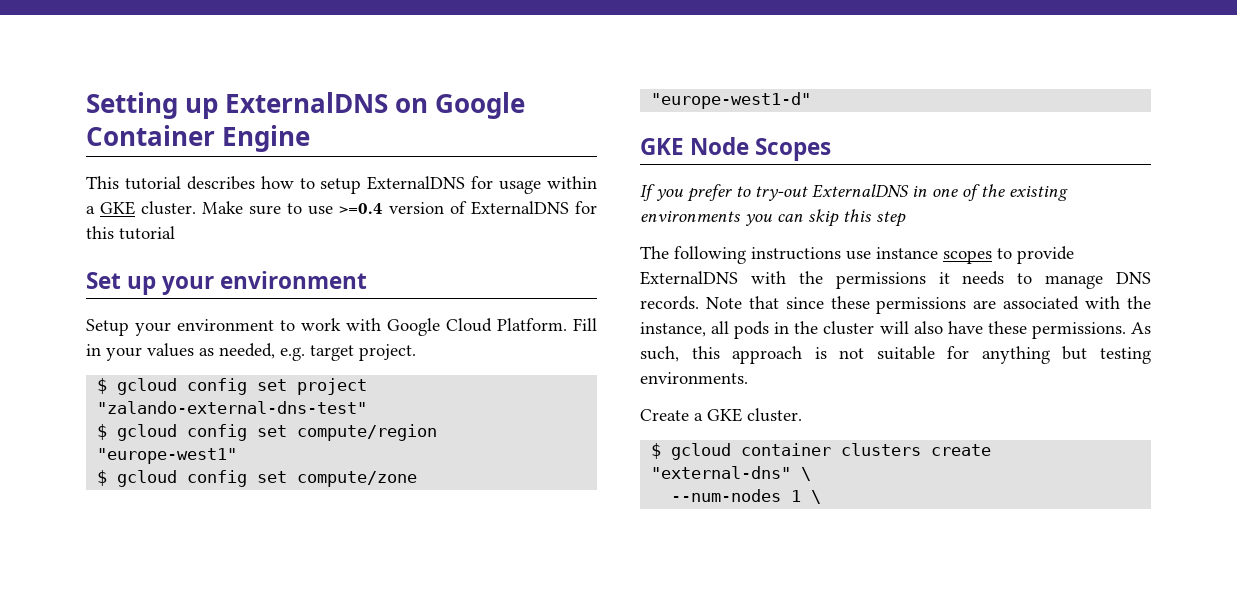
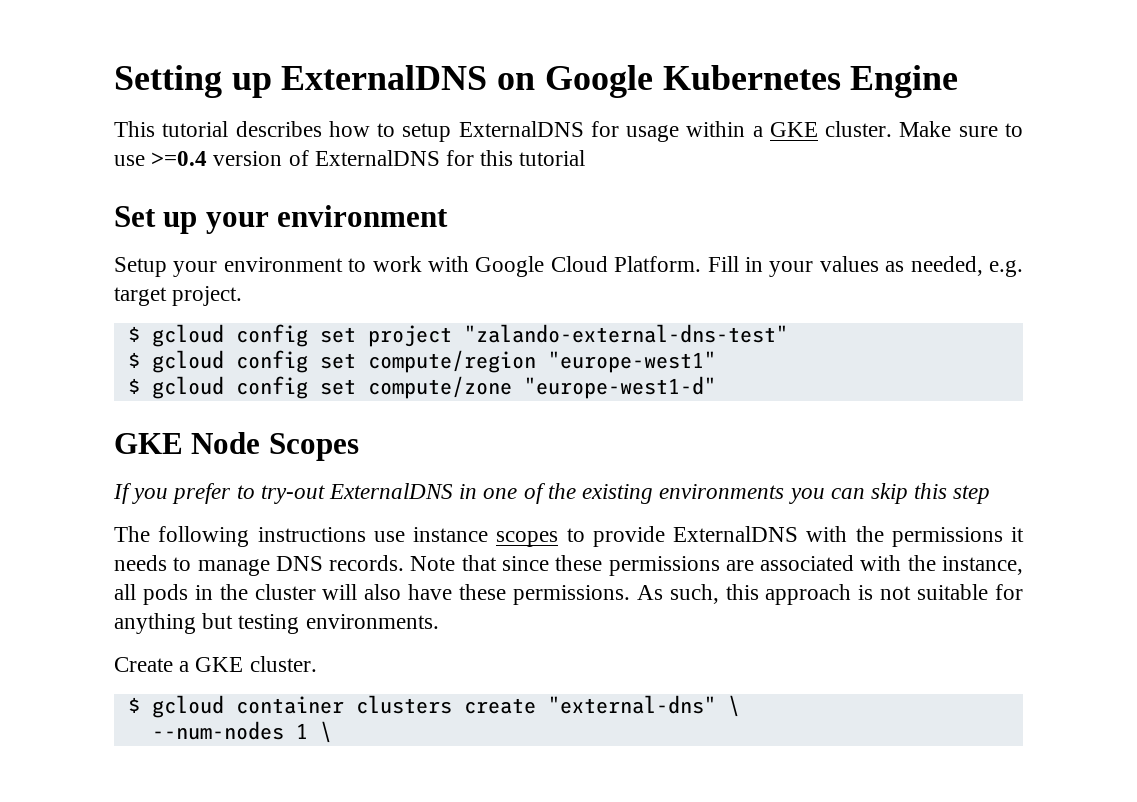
[86,125,215,146] Container -> [662,65,841,90] Kubernetes

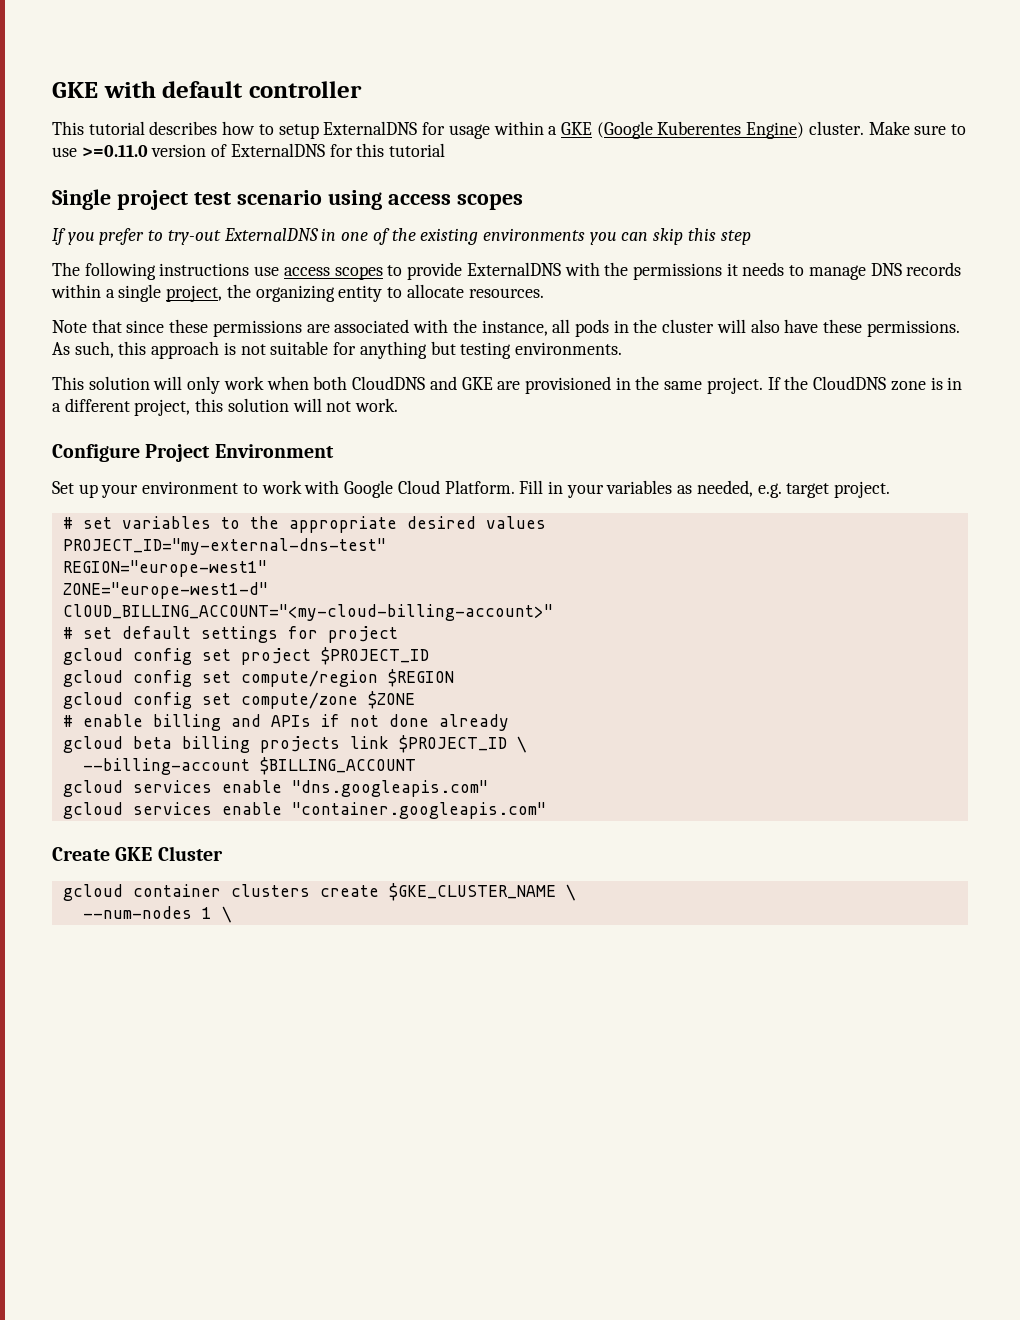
[114,65,959,98] Setting up ExternalDNS on Google Kubernetes Engine -> [52,81,362,98] GKE with default controller
(818, 129) none -> [596,121,805,139] (Google Kuberentes Engine)
[151,151,208,166] >=0.4 -> [81,144,148,157] >=0.11.0
[114,205,449,234] [114,256,1023,277] [114,286,243,306] [127,324,788,347] [127,350,716,373] [127,376,716,399] [114,432,359,461] Set up your environment // Setup your environment to work with Google Cloud Platform. Fill in your values as needed, e.g. target project. // $ gcloud config set project "zalando-external-dns-test" // $ gcloud config set compute/region "europe-west1" // $ gcloud config set compute/zone "europe-west1-d" // GKE Node Scopes -> [52,189,523,210] Single project test scenario using access scopes
[413,527,488,542] instance -> [283,267,330,276] access
[329,555,405,571] records. -> [906,262,962,276] [51,284,544,302] records within a single project, the organizing entity to allocate resources. //
[114,656,317,672] [127,697,140,713] Create a GKE cluster. // $ -> [52,376,963,394] [52,398,399,416] [52,444,334,462] [52,480,891,498] [62,516,546,533] [62,538,386,555] [62,560,267,577] [62,582,268,599] [62,604,553,621] [62,626,398,643] [62,647,429,665] [62,669,454,687] [62,691,415,709] [62,714,509,731] [62,735,527,753] [82,757,416,775] [62,780,488,797] [62,802,546,819] [52,846,223,861] This solution will only work when both CloudDNS and GKE are provisioned in the same project. If the CloudDNS zone is in a different project, this solution will not work. // Configure Project Environment // Set up your environment to work with Google Cloud Platform. Fill in your variables as needed, e.g. target project. // # set variables to the appropriate desired values // PROJECT_ID="my-external-dns-test" // REGION="europe-west1" // ZONE="europe-west1-d" // ClOUD_BILLING_ACCOUNT="<my-cloud-billing-account>" // # set default settings for project // gcloud config set project $PROJECT_ID // gcloud config set compute/region $REGION // gcloud config set compute/zone $ZONE // # enable billing and APIs if not done already // gcloud beta billing projects link $PROJECT_ID \ // --billing-account $BILLING_ACCOUNT // gcloud services enable "dns.googleapis.com" // gcloud services enable "container.googleapis.com" // Create GKE Cluster //
[547,695,716,714] "external-dns" -> [388,883,556,901] $GKE_CLUSTER_NAME

